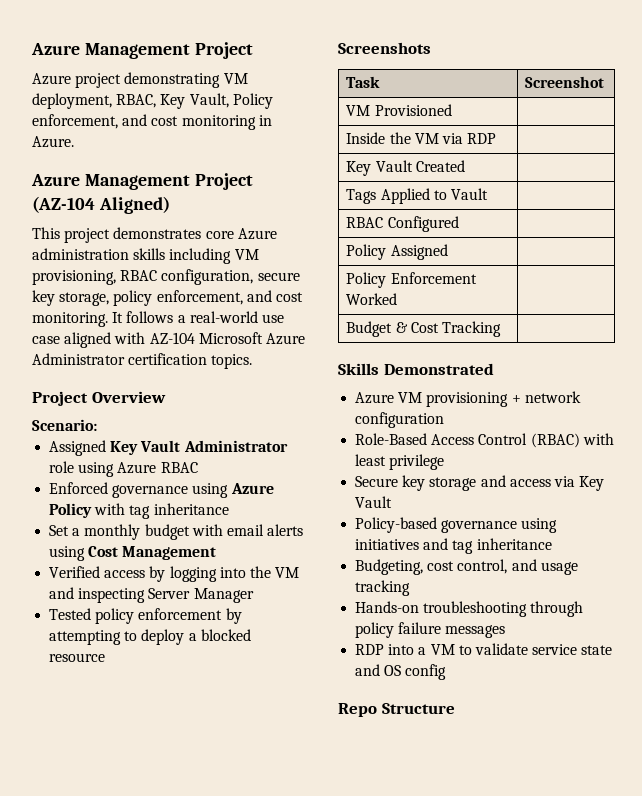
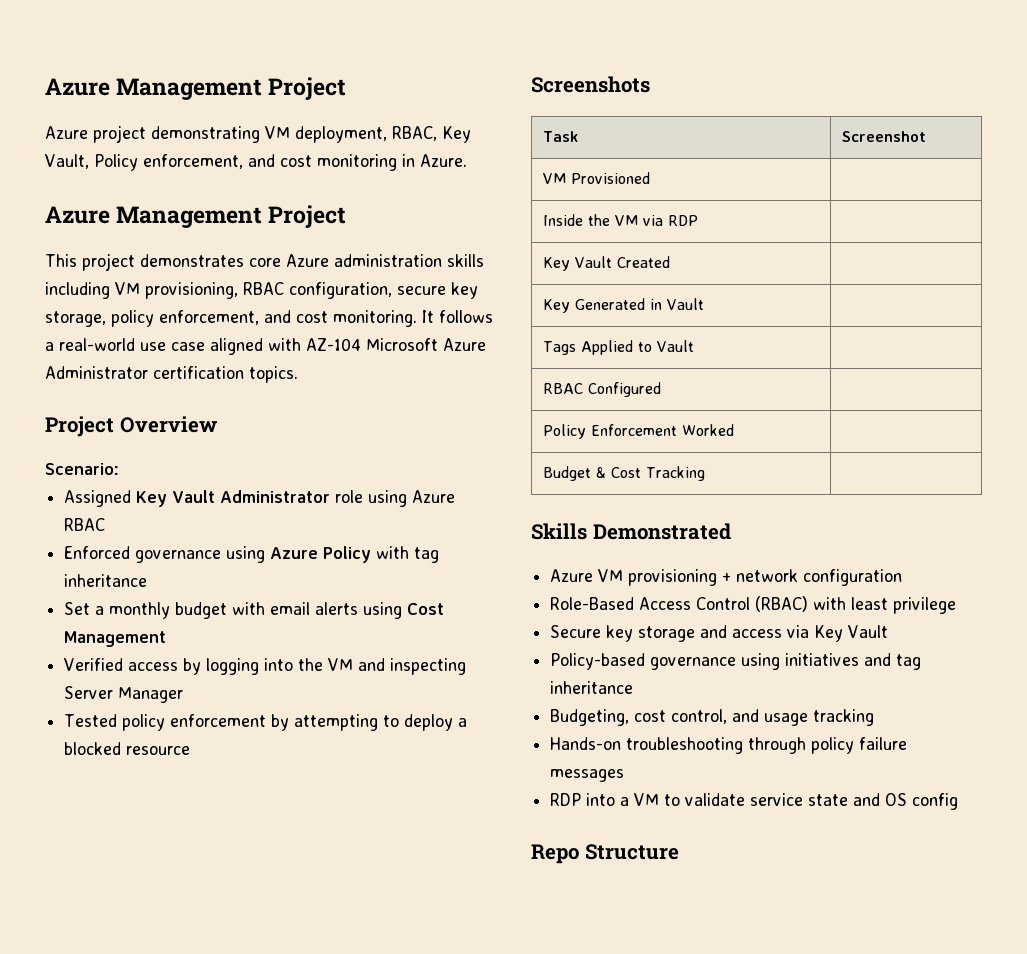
[32,196,170,214] (AZ-104 Aligned) -> (347, 216) none
(465, 166) none -> [543,298,705,313] // Key Generated in Vault |
[346,244,448,260] // Policy Assigned | -> (662, 389) none

